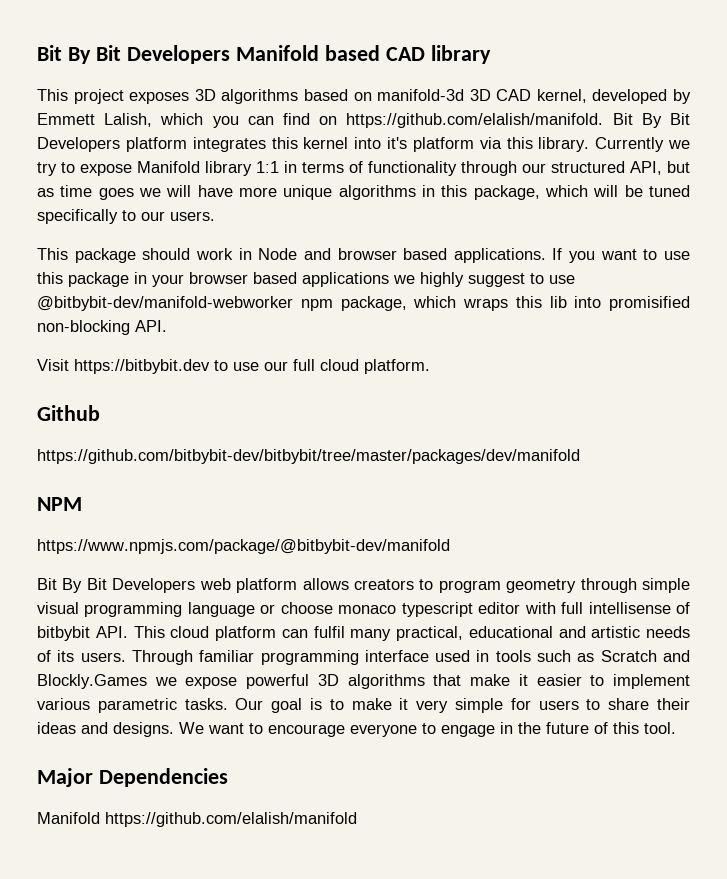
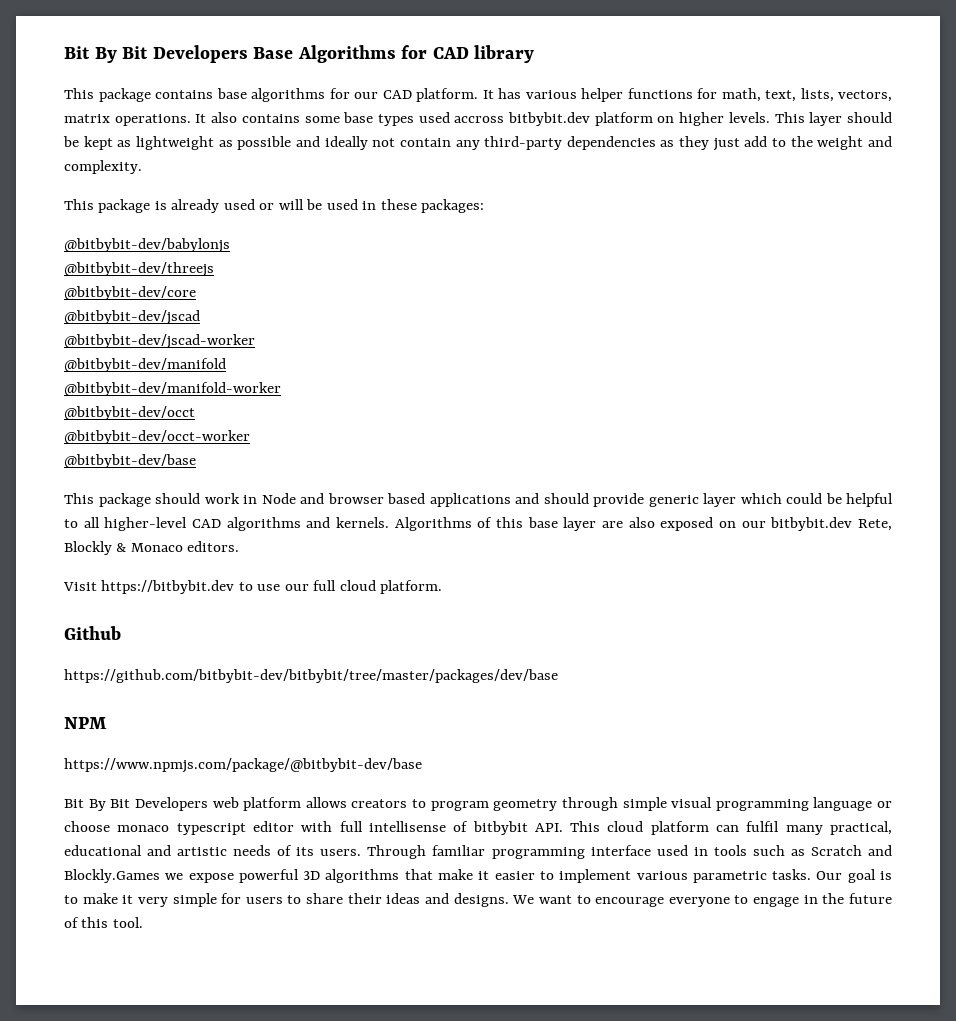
[37,45,380,64] Bit By Bit Developers Manifold based -> [64,45,428,63] Bit By Bit Developers Base Algorithms for
[73,89,691,104] [37,113,691,128] [37,137,690,152] [37,161,690,176] [37,185,691,200] [37,209,215,224] project exposes 3D algorithms based on manifold-3d 3D CAD kernel, developed by Emmett Lalish, which you can find on https://github.com/elalish/manifold. Bit By Bit Developers platform integrates this kernel into it's platform via this library. Currently we try to expose Manifold library 1:1 in terms of functionality through our structured API, but as time goes we will have more unique algorithms in this package, which will be tuned specifically to our users. -> [98,88,892,102] [64,112,893,126] [63,136,892,151] [64,160,142,174] [64,199,485,213] [64,238,230,253] [64,262,214,277] [64,286,196,300] [64,310,200,325] [64,334,255,349] [64,358,226,372] [64,382,281,396] [64,406,195,420] [64,430,250,444] [64,454,196,468] package contains base algorithms for our CAD platform. It has various helper functions for math, text, lists, vectors, matrix operations. It also contains some base types used accross bitbybit.dev platform on higher levels. This layer should be kept as lightweight as possible and ideally not contain any third-party dependencies as they just add to the weight and complexity. // This package is already used or will be used in these packages: // @bitbybit-dev/babylonjs // @bitbybit-dev/threejs // @bitbybit-dev/core // @bitbybit-dev/jscad // @bitbybit-dev/jscad-worker // @bitbybit-dev/manifold // @bitbybit-dev/manifold-worker // @bitbybit-dev/occt // @bitbybit-dev/occt-worker // @bitbybit-dev/base
[453,248,690,263] [37,272,575,287] [37,296,690,311] [37,320,167,335] applications. If you want to use this package in your browser based applications we highly suggest to use @bitbybit-dev/manifold-webworker npm package, which wraps this lib into promisified non-blocking API. -> [429,493,893,507] [64,517,892,531] [64,541,240,555] applications and should provide generic layer which could be helpful to all higher-level CAD algorithms and kernels. Algorithms of this base layer are also exposed on our bitbybit.dev Rete, Blockly & Monaco editors.
[37,449,580,464] https://github.com/bitbybit-dev/bitbybit/tree/master/packages/dev/manifold -> [64,669,558,683] https://github.com/bitbybit-dev/bitbybit/tree/master/packages/dev/base
[37,539,450,554] https://www.npmjs.com/package/@bitbybit-dev/manifold -> [64,758,422,773] https://www.npmjs.com/package/@bitbybit-dev/base
[37,768,228,787] [37,812,357,827] // Major Dependencies // Manifold https://github.com/elalish/manifold -> (143, 922) none

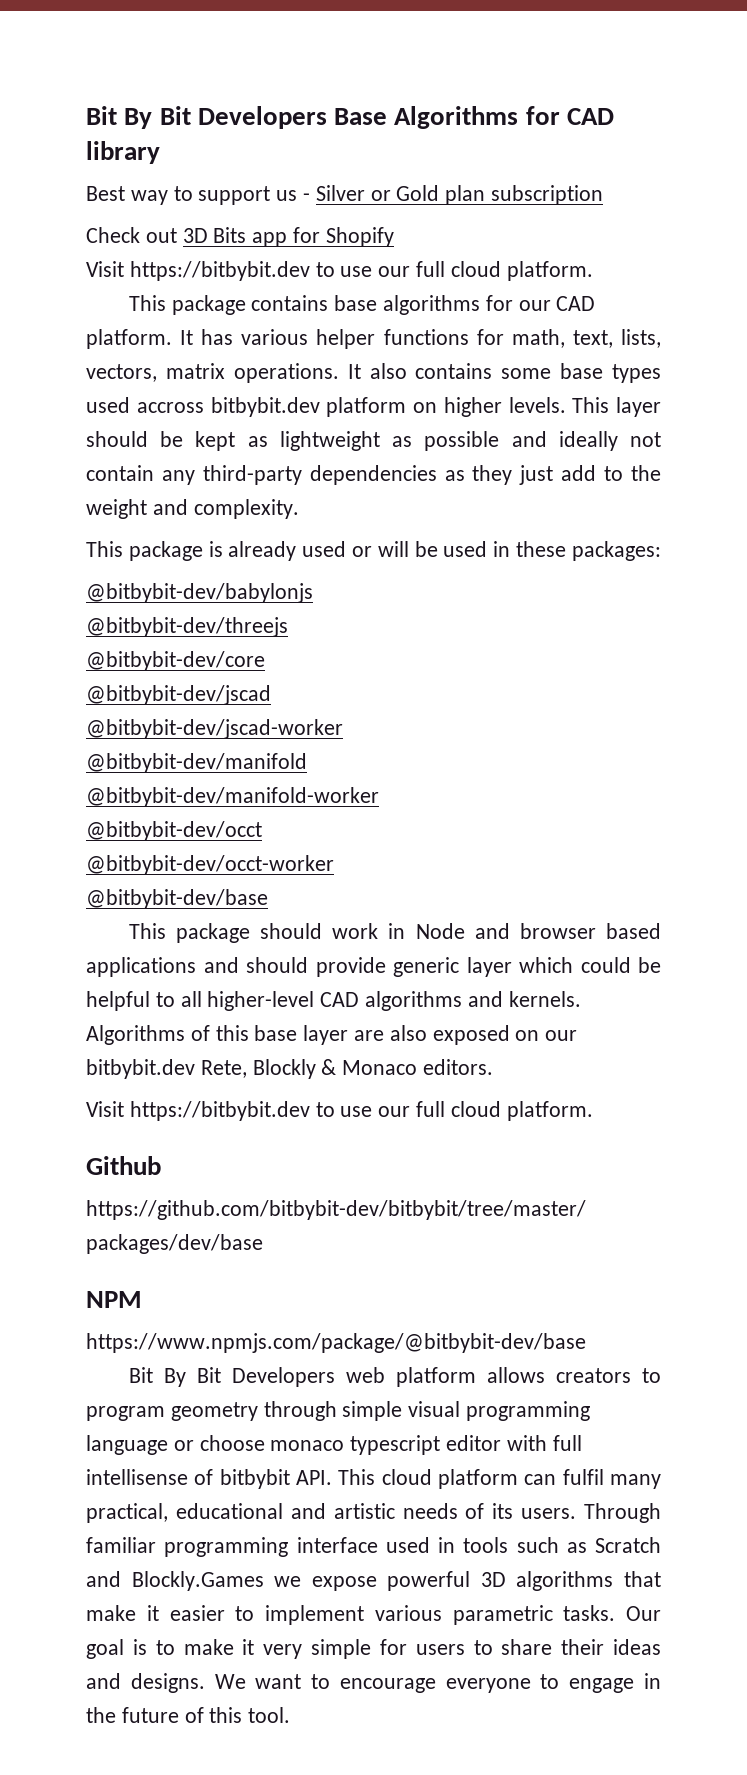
(535, 54) none -> [86,185,604,205] [86,227,394,247] [86,261,593,281] // Best way to support us - Silver or Gold plan subscription // Check out 3D Bits app for Shopify // Visit https://bitbybit.dev to use our full cloud platform.

